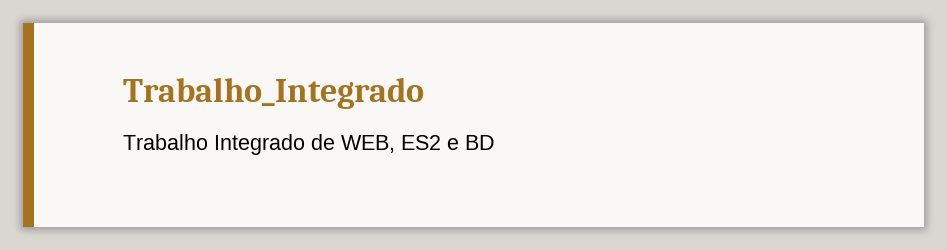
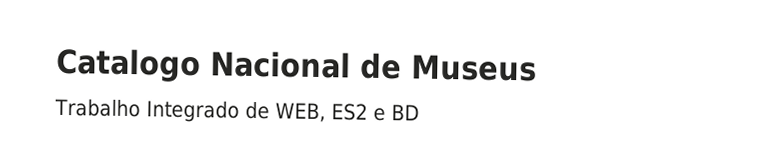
[123,77,424,109] Trabalho_Integrado -> [56,47,537,83] Catalogo Nacional de Museus

